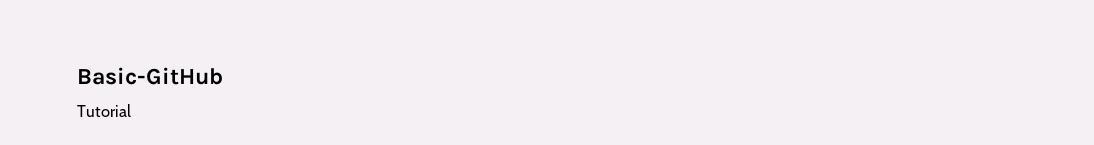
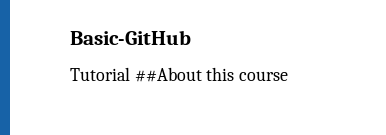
(131, 110) none -> [134,67,289,82] ##About this course

